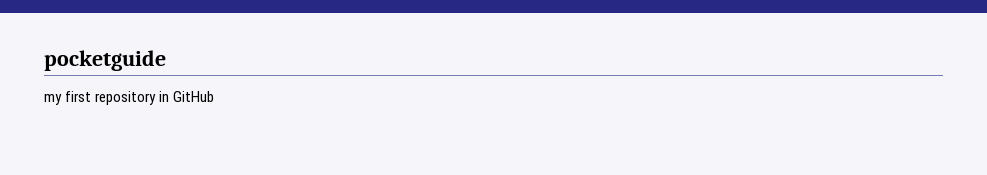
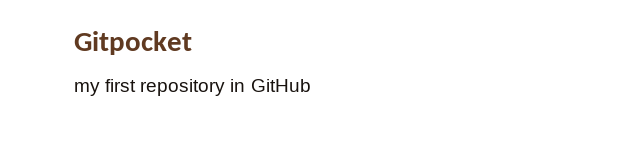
[44,50,166,71] pocketguide -> [74,31,192,55] Gitpocket

